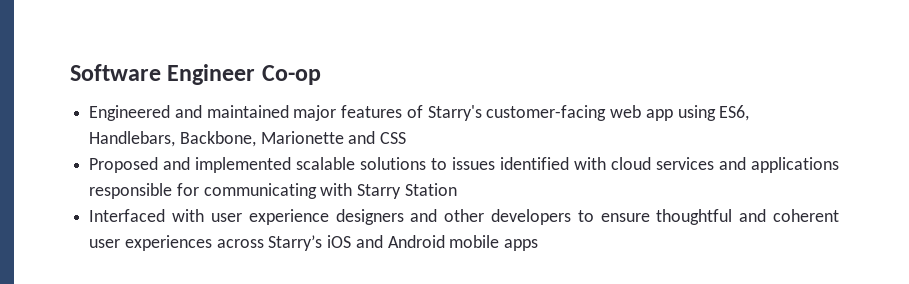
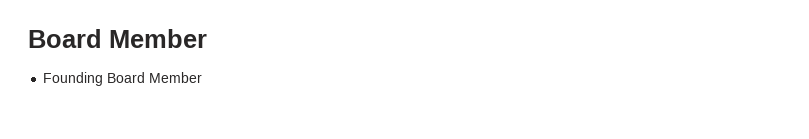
[70,64,321,85] [89,105,750,121] [89,131,407,147] [89,157,839,173] [89,183,457,199] [89,209,839,225] [89,235,539,251] Software Engineer Co-op // Engineered and maintained major features of Starry's customer-facing web app using ES6, Handlebars, Backbone, Marionette and CSS // Proposed and implemented scalable solutions to issues identified with cloud services and applications responsible for communicating with Starry Station // Interfaced with user experience designers and other developers to ensure thoughtful and coherent user experiences across Starry’s iOS and Android mobile apps -> [28,29,207,48] [43,72,203,86] Board Member // Founding Board Member

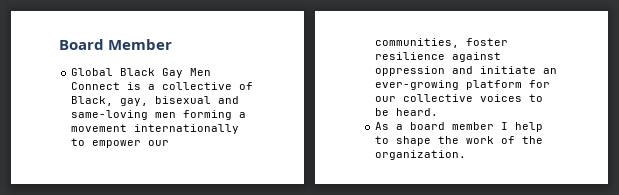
[43,72,203,86] Founding Board Member -> [71,68,212,78] [71,82,254,90] [71,96,240,106] [71,110,247,120] [71,124,240,134] [71,138,170,148] [375,38,509,48] [375,52,502,62] [375,66,558,76] [375,80,551,90] [375,94,544,102] [375,108,439,116] [375,122,544,132] [375,136,544,146] [375,150,467,160] Global Black Gay Men Connect is a collective of Black, gay, bisexual and same-loving men forming a movement internationally to empower our communities, foster resilience against oppression and initiate an ever-growing platform for our collective voices to be heard. // As a board member I help to shape the work of the organization.

